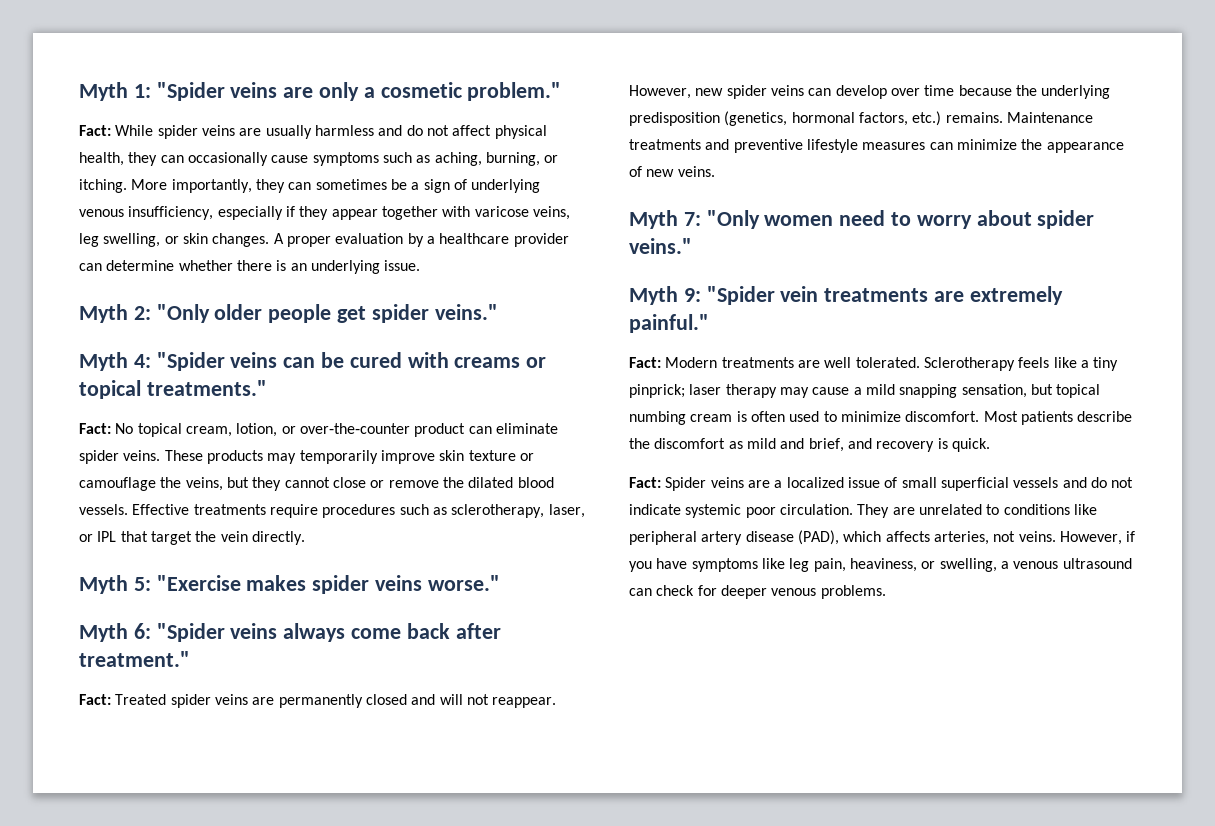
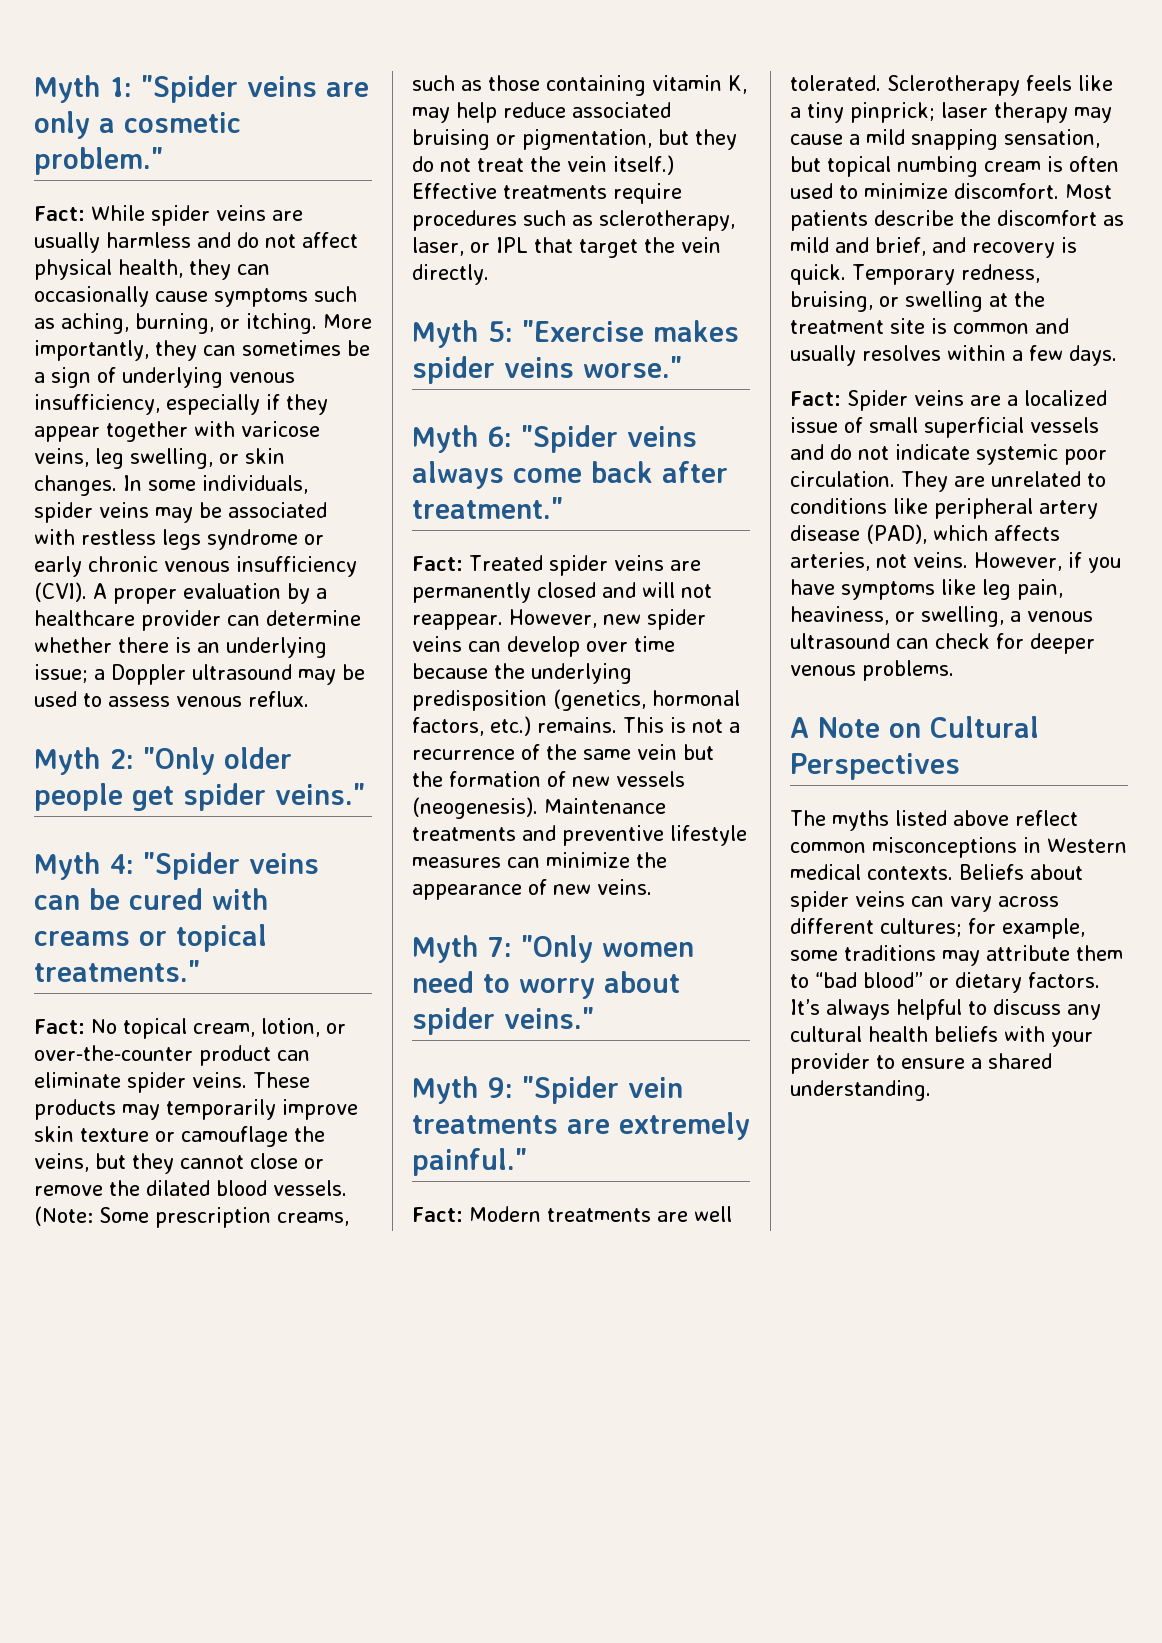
(270, 240) none -> [123,475,308,494] [34,502,327,523] [34,529,324,550] [34,556,357,577] [34,582,87,602] In some individuals, spider veins may be associated with restless legs syndrome or early chronic venous insufficiency (CVI).
[384,260,421,271] issue. -> [34,664,365,685] [34,691,309,707] issue; a Doppler ultrasound may be used to assess venous reflux.
(128, 509) none -> [34,1206,349,1228] [412,75,747,96] [412,102,671,123] [412,129,737,150] [412,155,674,175] (Note: Some prescription creams, such as those containing vitamin K, may help reduce associated bruising or pigmentation, but they do not treat the vein itself.)
(1003, 117) none -> [623,717,740,733] [412,744,714,760] [412,771,685,787] [412,797,538,819] This is not a recurrence of the same vein but the formation of new vessels (neogenesis).
(990, 445) none -> [852,264,1040,285] [790,291,1045,312] [790,318,1069,334] [790,345,1117,366] Temporary redness, bruising, or swelling at the treatment site is common and usually resolves within a few days.
(886, 592) none -> [790,716,1039,738] [790,753,960,780] [790,810,1078,831] [790,837,1127,858] [790,864,1083,880] [790,891,1059,912] [790,918,1085,939] [790,945,1123,966] [790,972,1100,993] [790,999,1101,1020] [790,1026,1093,1047] [790,1053,1052,1074] [790,1080,931,1101] // A Note on Cultural Perspectives // The myths listed above reflect common misconceptions in Western medical contexts. Beliefs about spider veins can vary across different cultures; for example, some traditions may attribute them to “bad blood” or dietary factors. It’s always helpful to discuss any cultural health beliefs with your provider to ensure a shared understanding.

